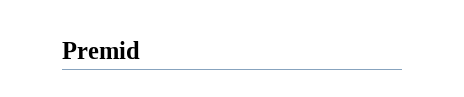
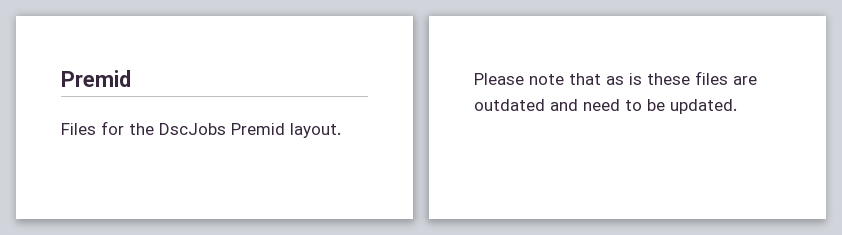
[62,41,140,59] Premid -> [61,70,131,87] [61,121,341,138] [474,71,757,85] [474,99,737,114] Premid // Files for the DscJobs Premid layout. Please note that as is these files are outdated and need to be updated.

